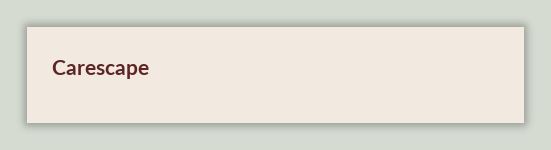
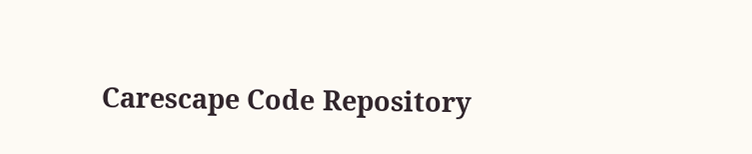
(149, 69) none -> [246,88,472,120] Code Repository

